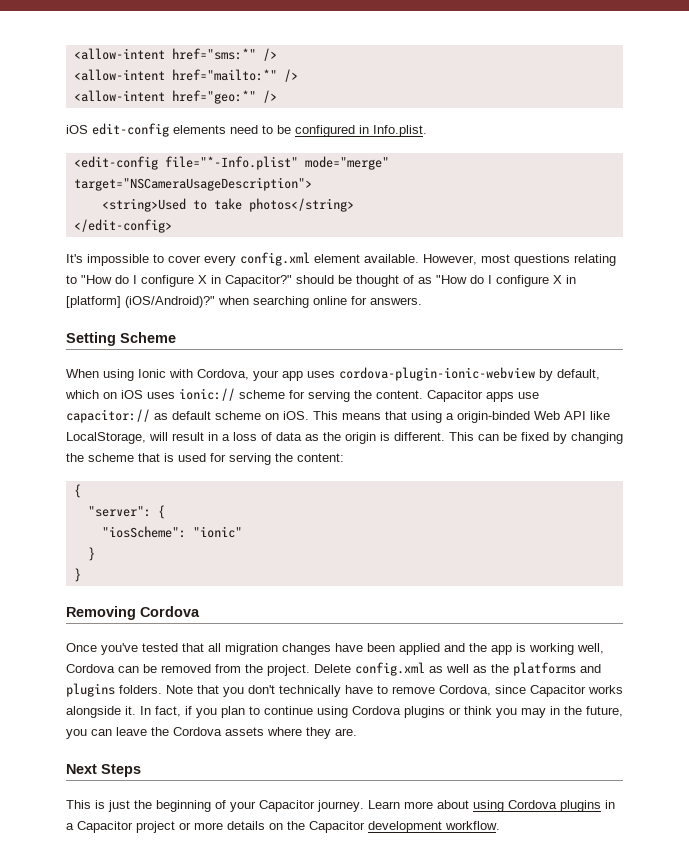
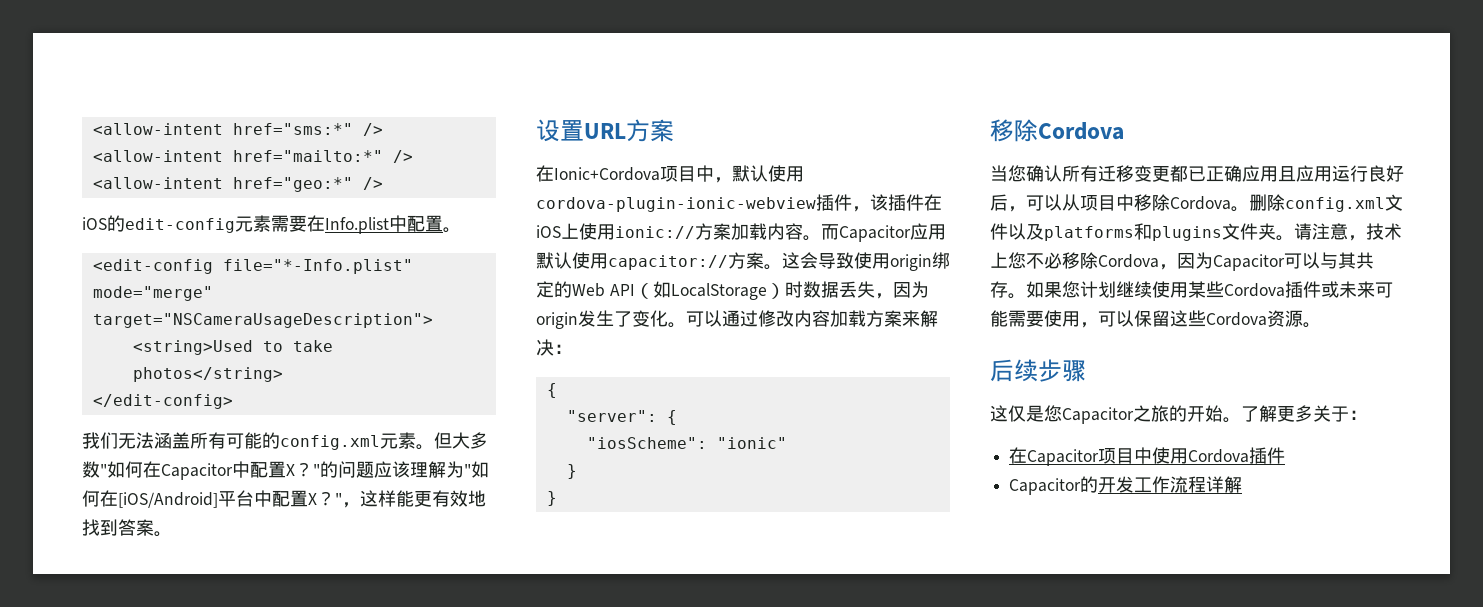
[92,123,427,137] edit-config elements need to be configured in Info.plist. -> [107,215,461,234] 的edit-config元素需要在Info.plist中配置。
[66,252,616,266] [66,275,576,287] [66,296,422,308] [66,332,176,346] [66,367,600,381] [65,388,539,402] [66,409,610,423] [66,432,623,444] [66,453,344,465] It's impossible to cover every config.xml element available. However, most questions relating to "How do I configure X in Capacitor?" should be thought of as "How do I configure X in [platform] (iOS/Android)?" when searching online for answers. // Setting Scheme // When using Ionic with Cordova, your app uses cordova-plugin-ionic-webview by default, which on iOS uses ionic:// scheme for serving the content. Capacitor apps use capacitor:// as default scheme on iOS. This means that using a origin-binded Web API like LocalStorage, will result in a loss of data as the origin is different. This can be fixed by changing the scheme that is used for serving the content: -> [82,432,488,450] [82,461,489,480] [82,490,486,508] [82,519,172,537] [536,119,674,142] [536,165,804,183] [536,194,942,212] [536,223,946,242] [536,252,950,271] [536,281,929,300] [536,310,938,329] [536,339,572,356] 我们无法涵盖所有可能的config.xml元素。但大多数"如何在Capacitor中配置X？"的问题应该理解为"如何在[iOS/Android]平台中配置X？"，这样能更有效地找到答案。 // 设置URL方案 // 在Ionic+Cordova项目中，默认使用cordova-plugin-ionic-webview插件，该插件在iOS上使用ionic://方案加载内容。而Capacitor应用默认使用capacitor://方案。这会导致使用origin绑定的Web API（如LocalStorage）时数据丢失，因为origin发生了变化。可以通过修改内容加载方案来解决：
[66,606,136,620] Removing -> [990,119,1038,142] 移除
[66,643,604,655] [66,662,601,676] [66,683,623,697] [66,706,623,718] [66,727,357,739] [66,764,141,777] [66,800,615,812] [66,821,500,833] Once you've tested that all migration changes have been applied and the app is working well, Cordova can be removed from the project. Delete config.xml as well as the platforms and plugins folders. Note that you don't technically have to remove Cordova, since Capacitor works alongside it. In fact, if you plan to continue using Cordova plugins or think you may in the future, you can leave the Cordova assets where they are. // Next Steps // This is just the beginning of your Capacitor journey. Learn more about using Cordova plugins in a Capacitor project or more details on the Capacitor development workflow. -> [990,165,1404,182] [990,194,1403,212] [990,223,1402,241] [990,252,1374,271] [990,281,1393,299] [990,310,1321,328] [990,359,1086,382] [990,405,1367,424] [1009,447,1286,466] [1009,476,1243,495] 当您确认所有迁移变更都已正确应用且应用运行良好后，可以从项目中移除Cordova。删除config.xml文件以及platforms和plugins文件夹。请注意，技术上您不必移除Cordova，因为Capacitor可以与其共存。如果您计划继续使用某些Cordova插件或未来可能需要使用，可以保留这些Cordova资源。 // 后续步骤 // 这仅是您Capacitor之旅的开始。了解更多关于： // 在Capacitor项目中使用Cordova插件 // Capacitor的开发工作流程详解

